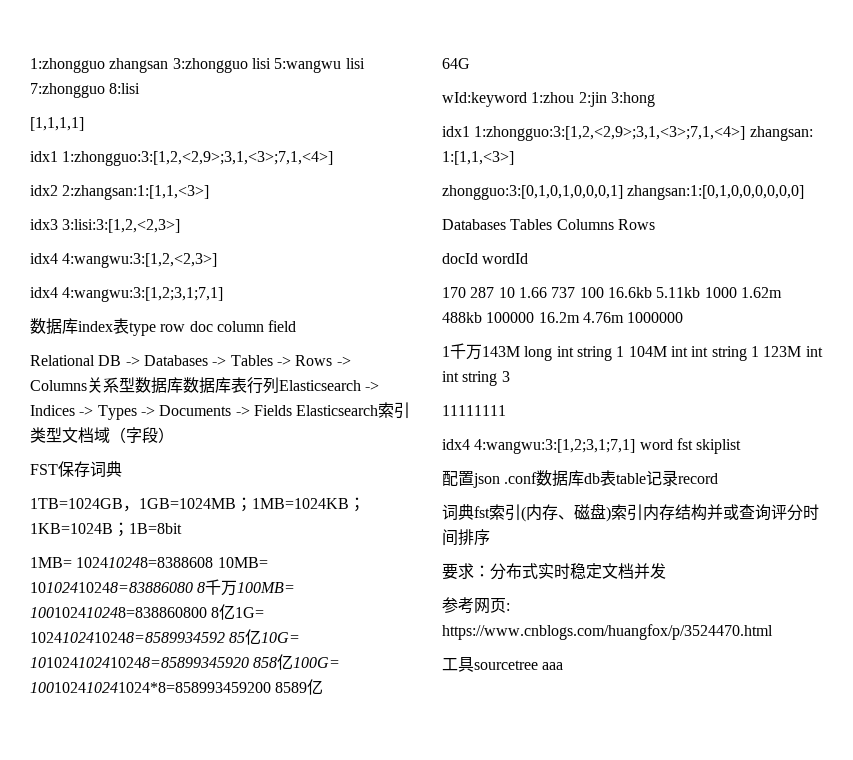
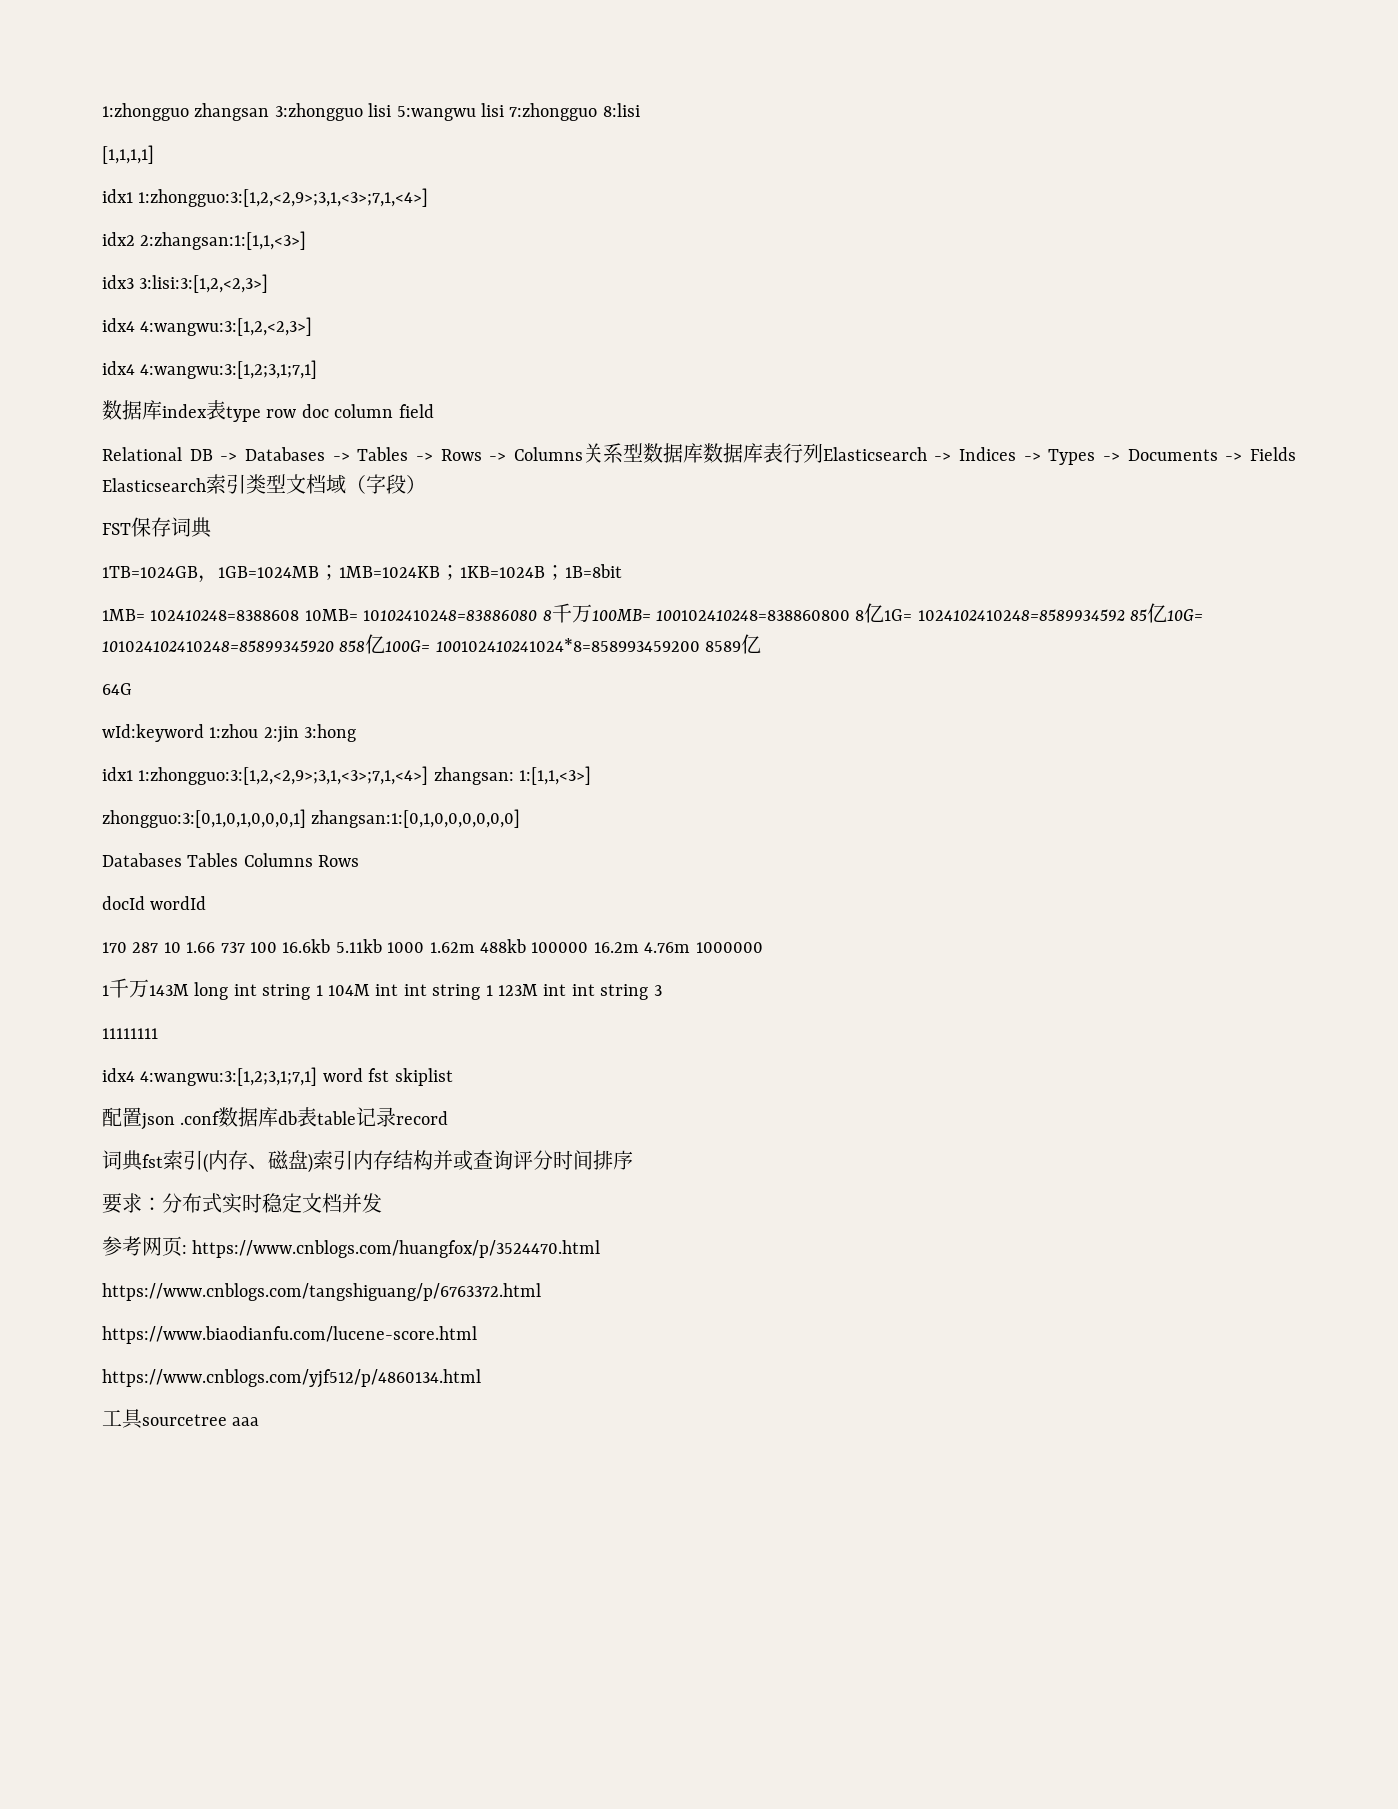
(773, 632) none -> [102,1283,541,1301] [102,1326,477,1344] [102,1369,481,1388] // https://www.cnblogs.com/tangshiguang/p/6763372.html // https://www.biaodianfu.com/lucene-score.html // https://www.cnblogs.com/yjf512/p/4860134.html

